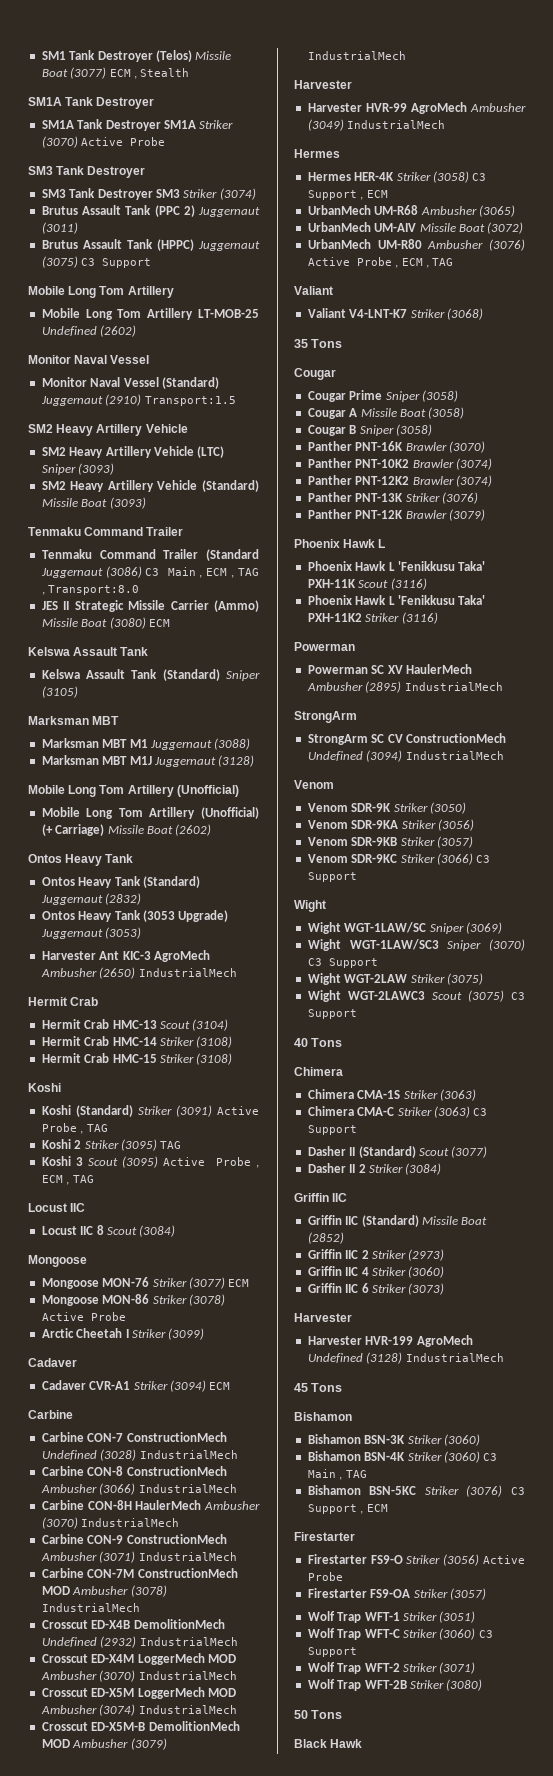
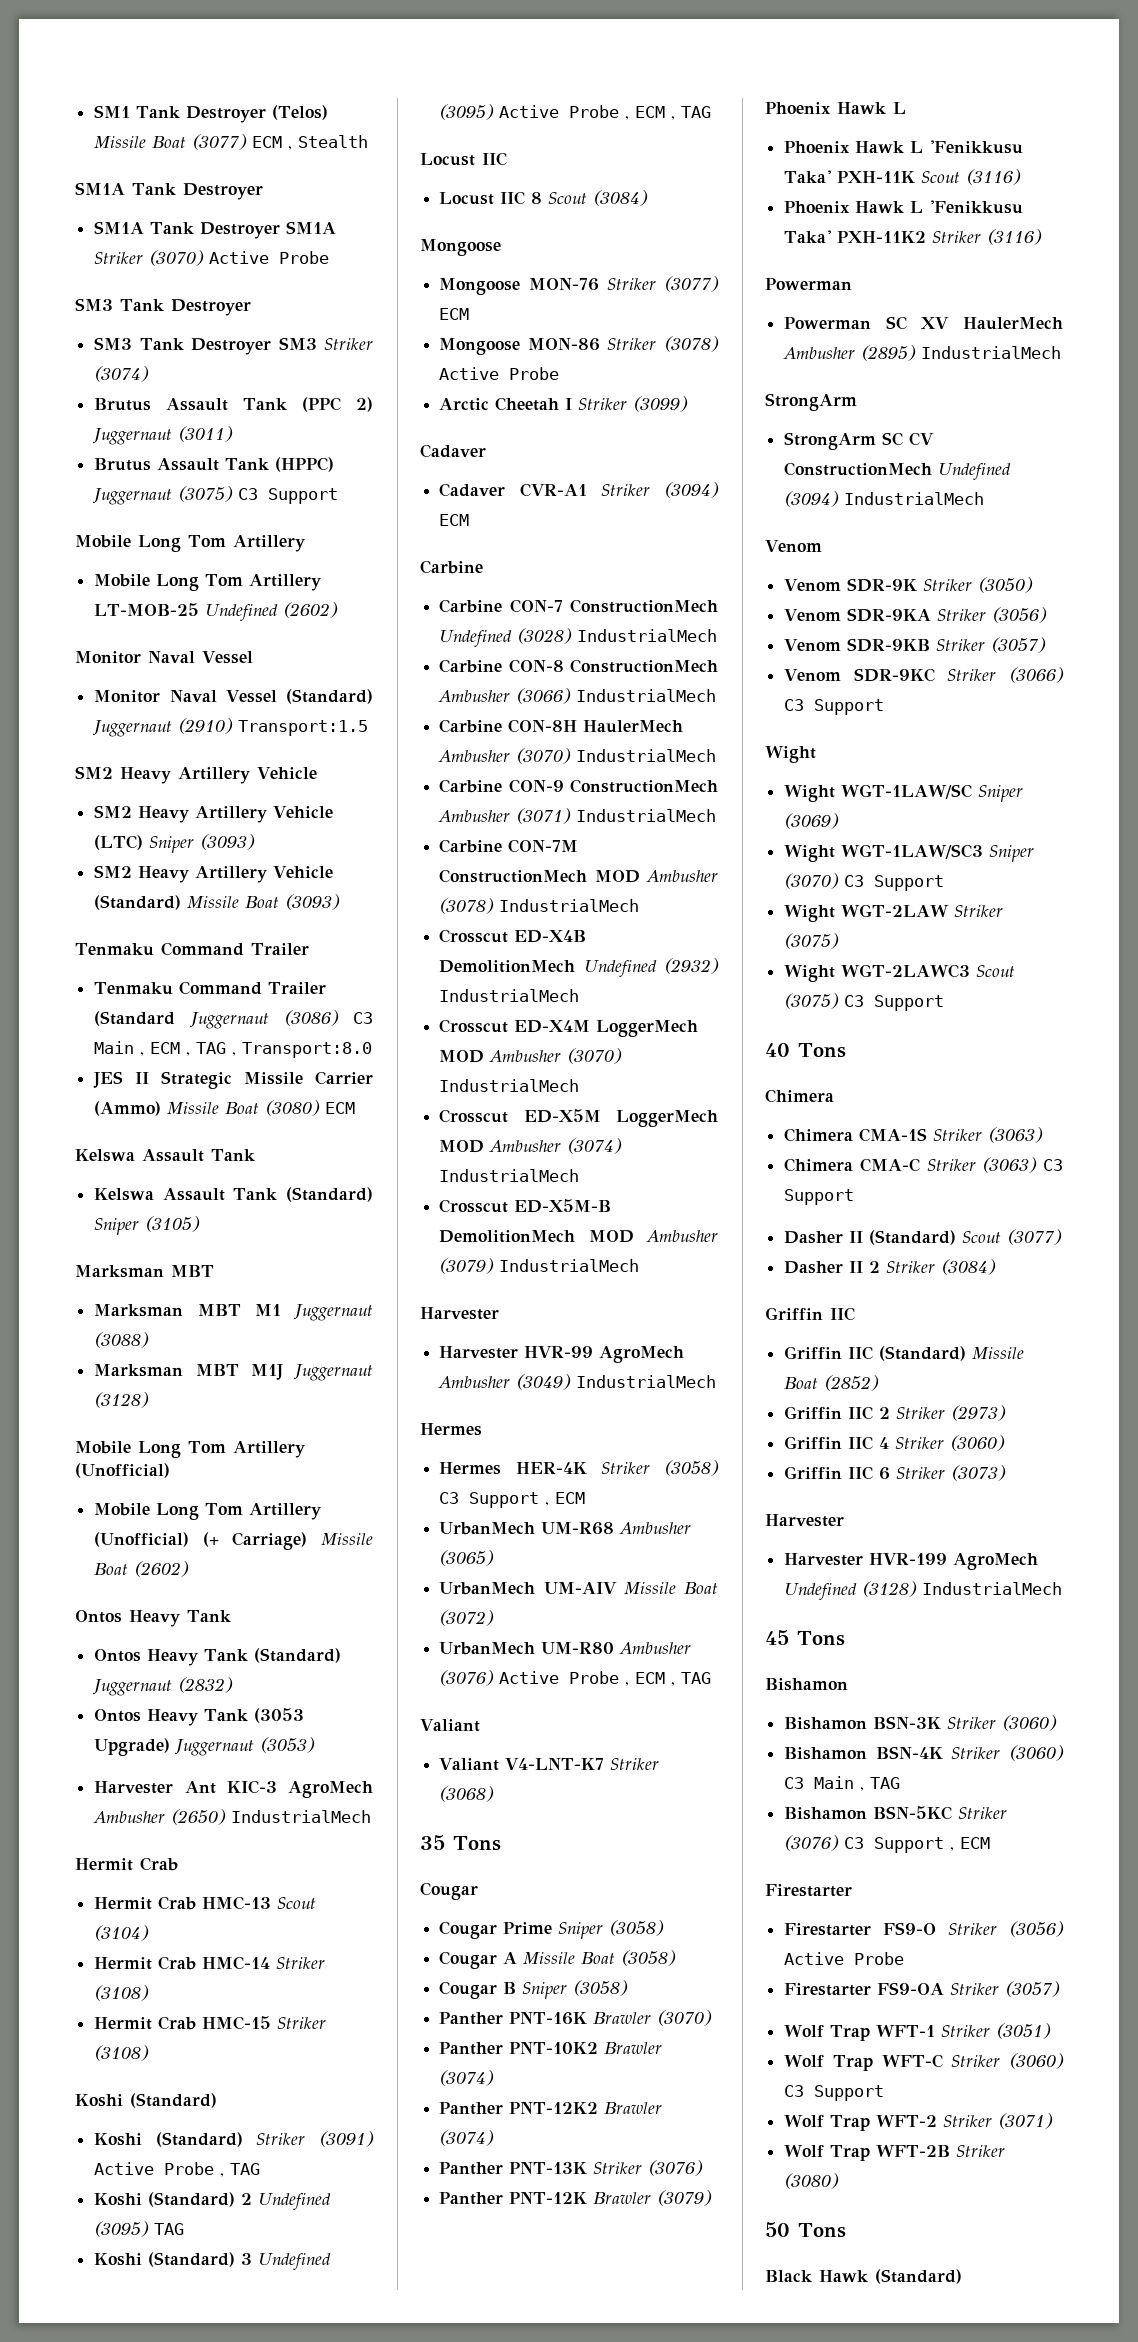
(61, 1087) none -> [130,2093,217,2108] (Standard)
[74,1140,119,1149] 2 Striker -> [148,2192,332,2210] (Standard) 2 Undefined
[75,1157,118,1166] 3 Scout -> [148,2252,332,2270] (Standard) 3 Undefined
(363, 1743) none -> [875,2269,962,2284] (Standard)

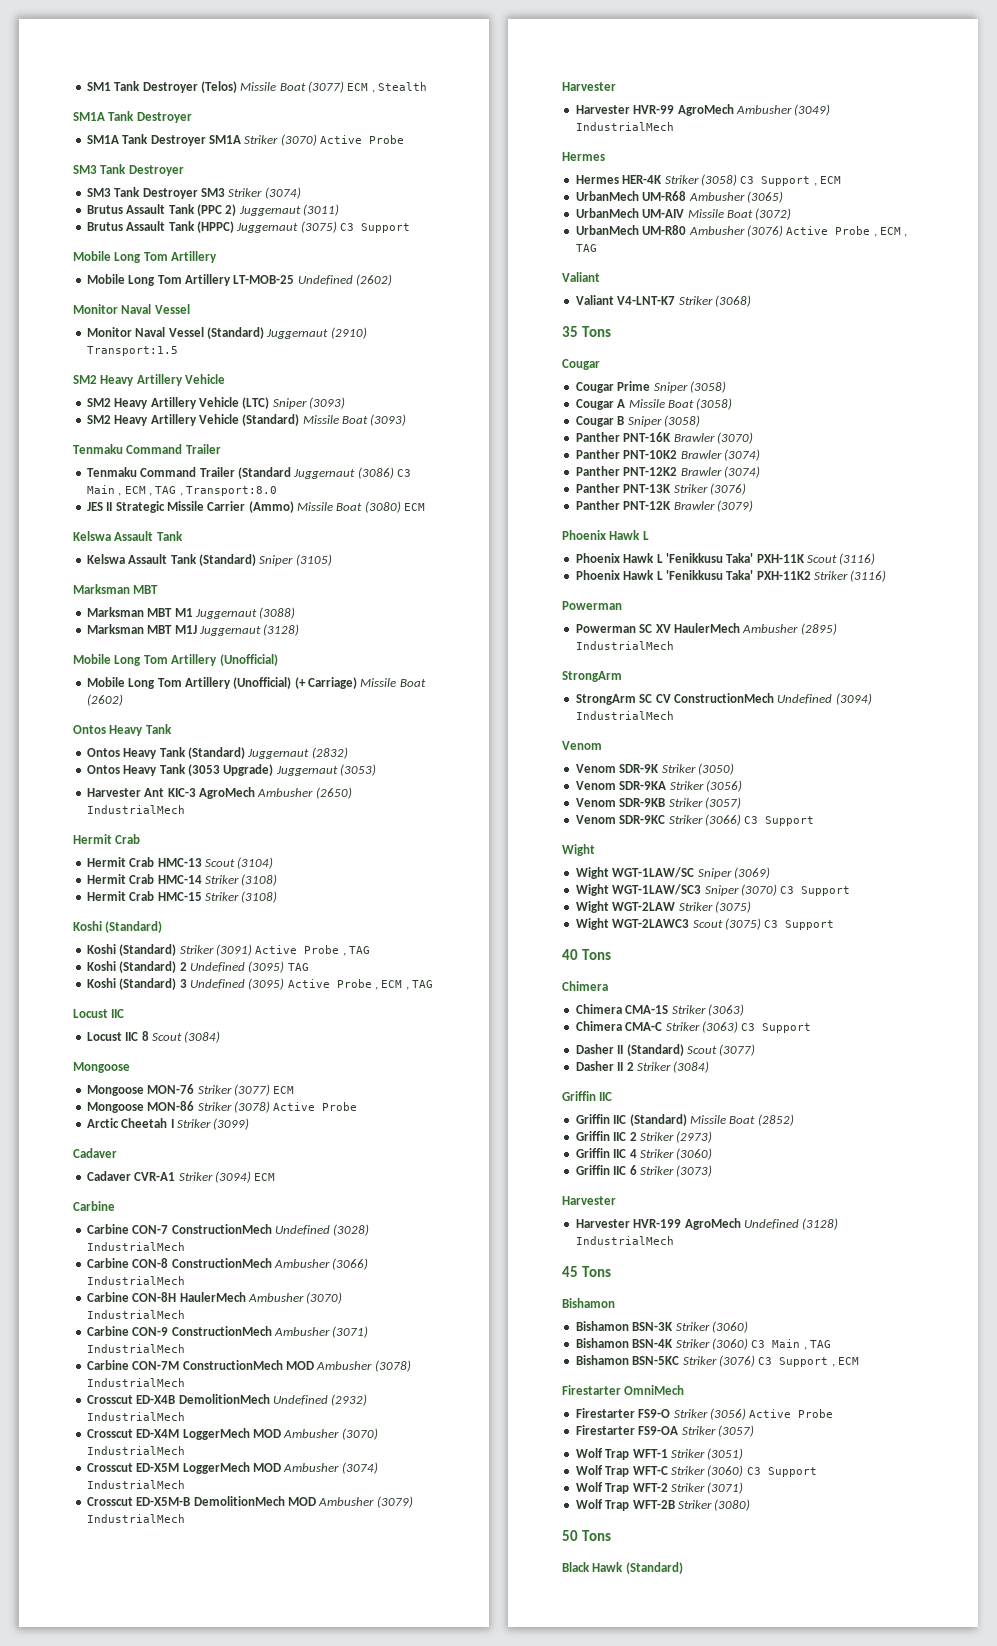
(852, 1890) none -> [624,1385,685,1395] OmniMech

